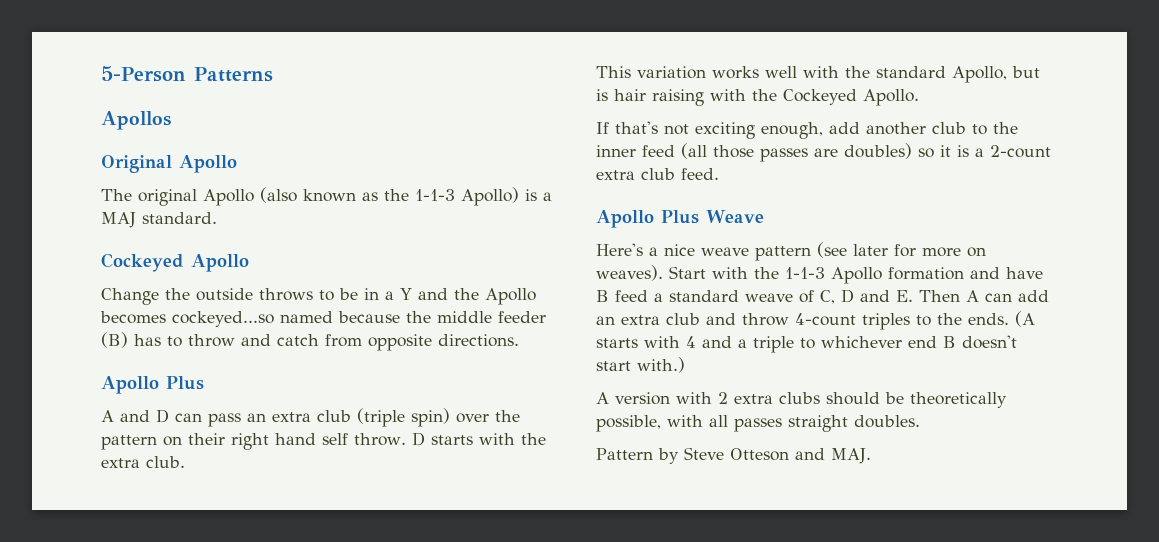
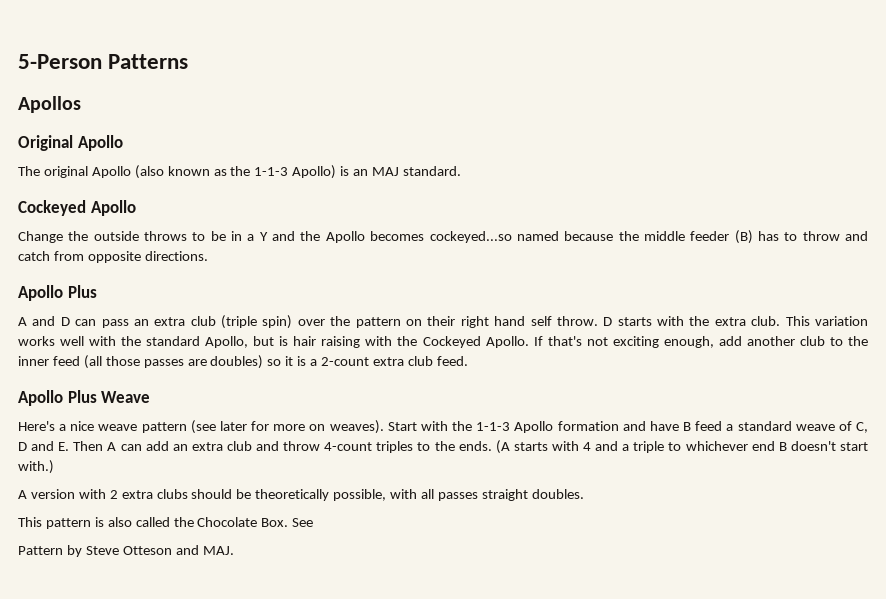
[543,192,552,201] a -> [353,169,369,176] an
(185, 462) // -> (781, 321) none
(919, 97) // -> (529, 342) none
(920, 421) none -> [18,517,314,529] // This pattern is also called the Chocolate Box. See

